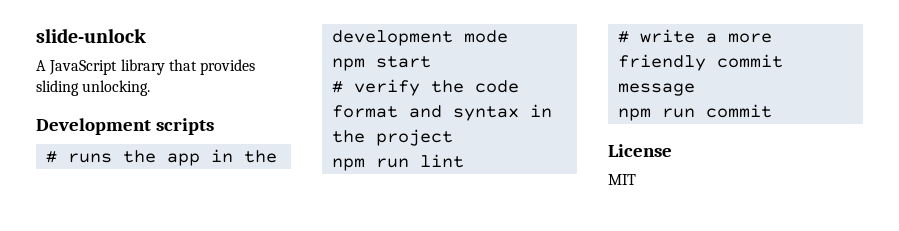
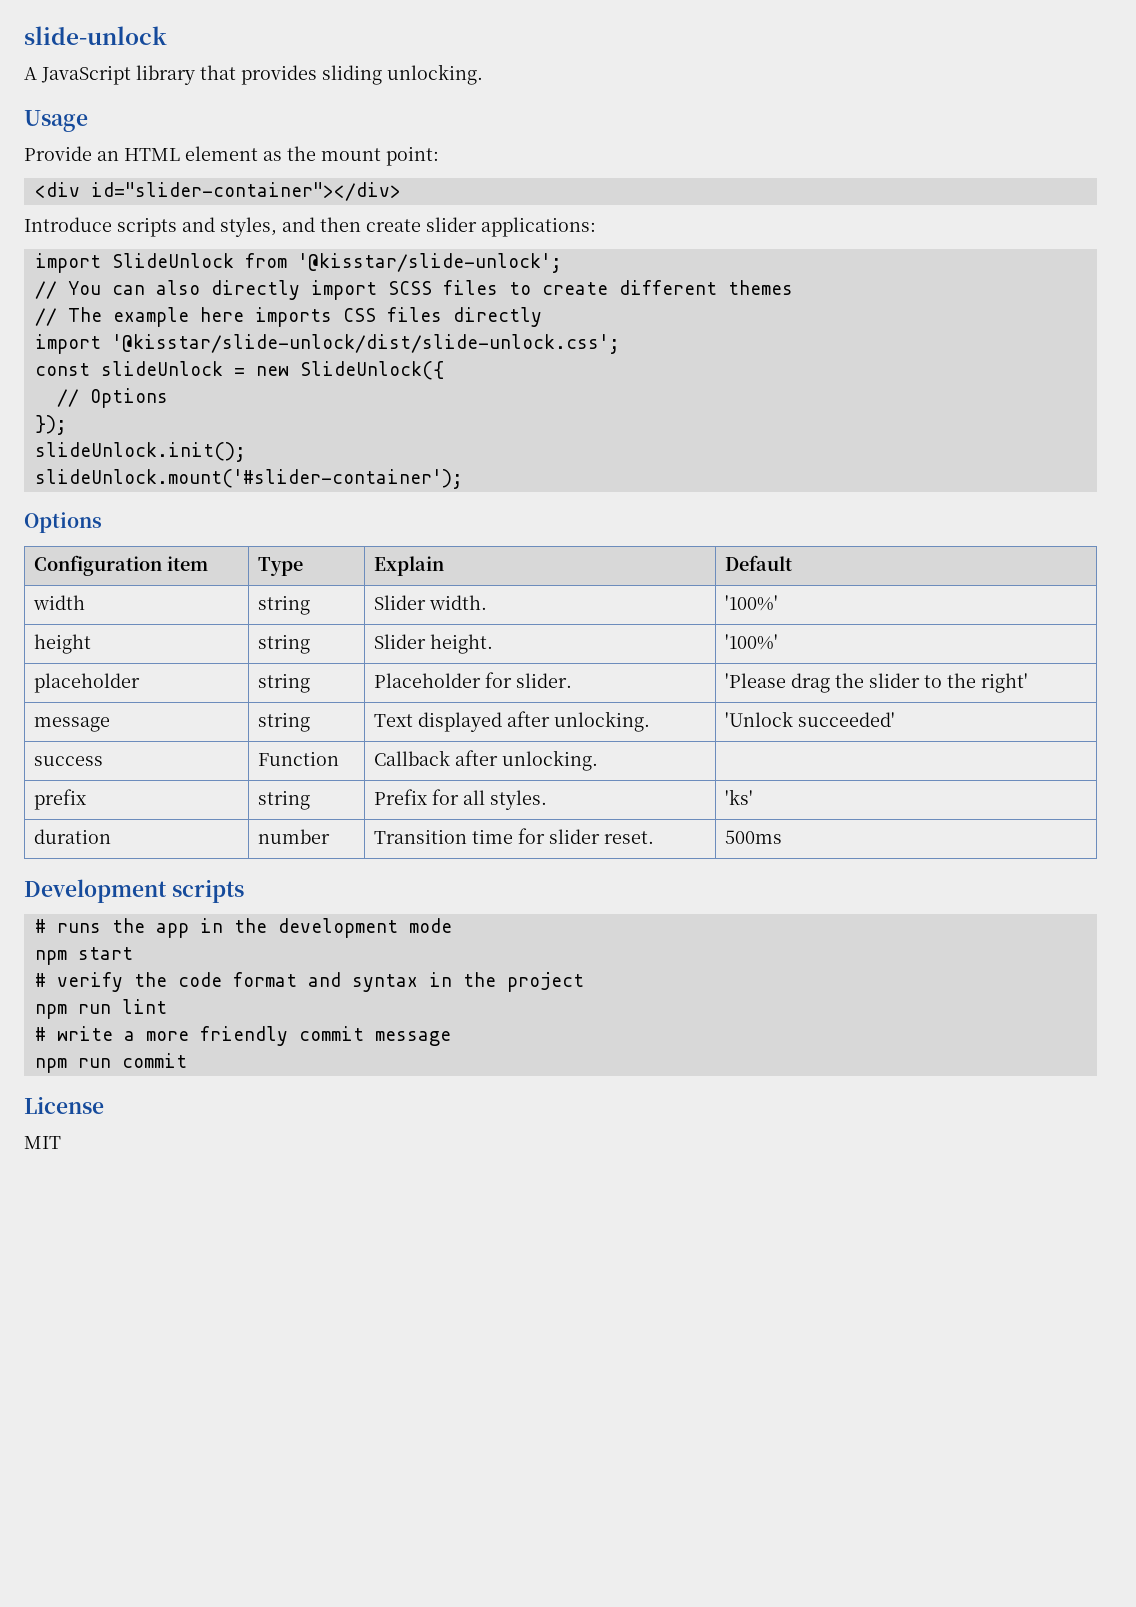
(151, 88) none -> [24,110,88,132] [24,146,439,166] [34,182,401,201] [24,217,596,237] [34,253,562,273] [34,280,793,300] [34,307,542,327] [34,334,620,354] [34,361,444,380] [56,388,168,408] [34,415,67,435] [34,442,246,462] [34,469,463,489] [24,512,102,533] [33,555,208,576] [257,557,303,576] [373,556,444,576] [724,555,792,571] [32,595,85,610] [257,595,310,615] [373,595,487,610] [724,595,778,611] [33,634,91,654] [257,634,310,654] [373,634,493,654] [724,634,778,650] [33,673,140,693] [257,673,310,693] [373,672,572,688] [724,673,1028,693] [33,717,110,732] [257,712,310,732] [373,711,650,732] [724,711,895,727] [33,756,103,766] [257,751,339,766] [373,750,598,771] [33,789,86,810] [257,790,310,810] [373,789,547,810] [724,789,753,805] [33,829,111,844] [257,829,330,844] [373,828,654,844] [724,830,782,844] // Usage // Provide an HTML element as the mount point: // <div id="slider-container"></div> // Introduce scripts and styles, and then create slider applications: // import SlideUnlock from '@kisstar/slide-unlock'; // // You can also directly import SCSS files to create different themes // // The example here imports CSS files directly // import '@kisstar/slide-unlock/dist/slide-unlock.css'; // const slideUnlock = new SlideUnlock({ // // Options // }); // slideUnlock.init(); // slideUnlock.mount('#slider-container'); // Options // Configuration item | Type | Explain | Default // width | string | Slider width. | '100%' // height | string | Slider height. | '100%' // placeholder | string | Placeholder for slider. | 'Please drag the slider to the right' // message | string | Text displayed after unlocking. | 'Unlock succeeded' // success | Function | Callback after unlocking. | // prefix | string | Prefix for all styles. | 'ks' // duration | number | Transition time for slider reset. | 500ms

